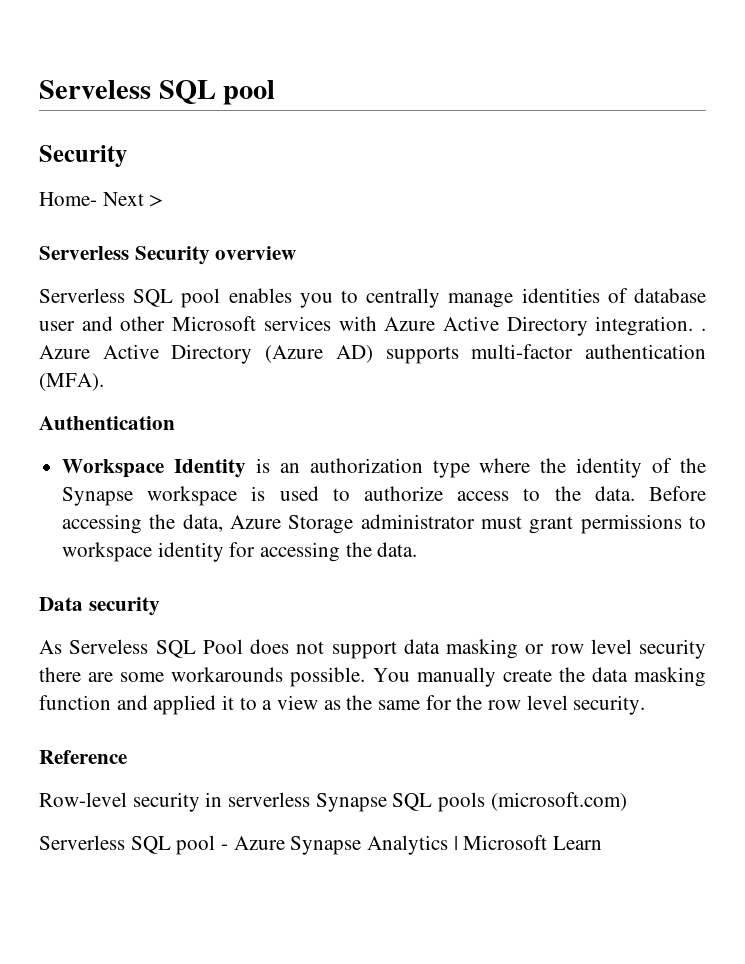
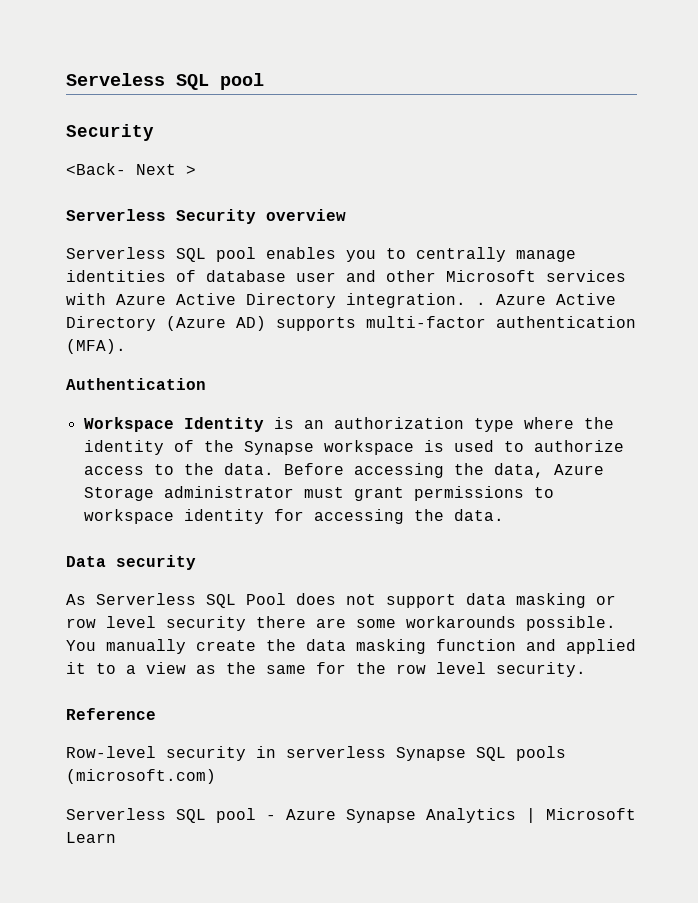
[39,192,97,206] Home- -> [66,163,126,175] <Back-
[69,639,149,654] Serveless -> [96,593,196,605] Serverless

